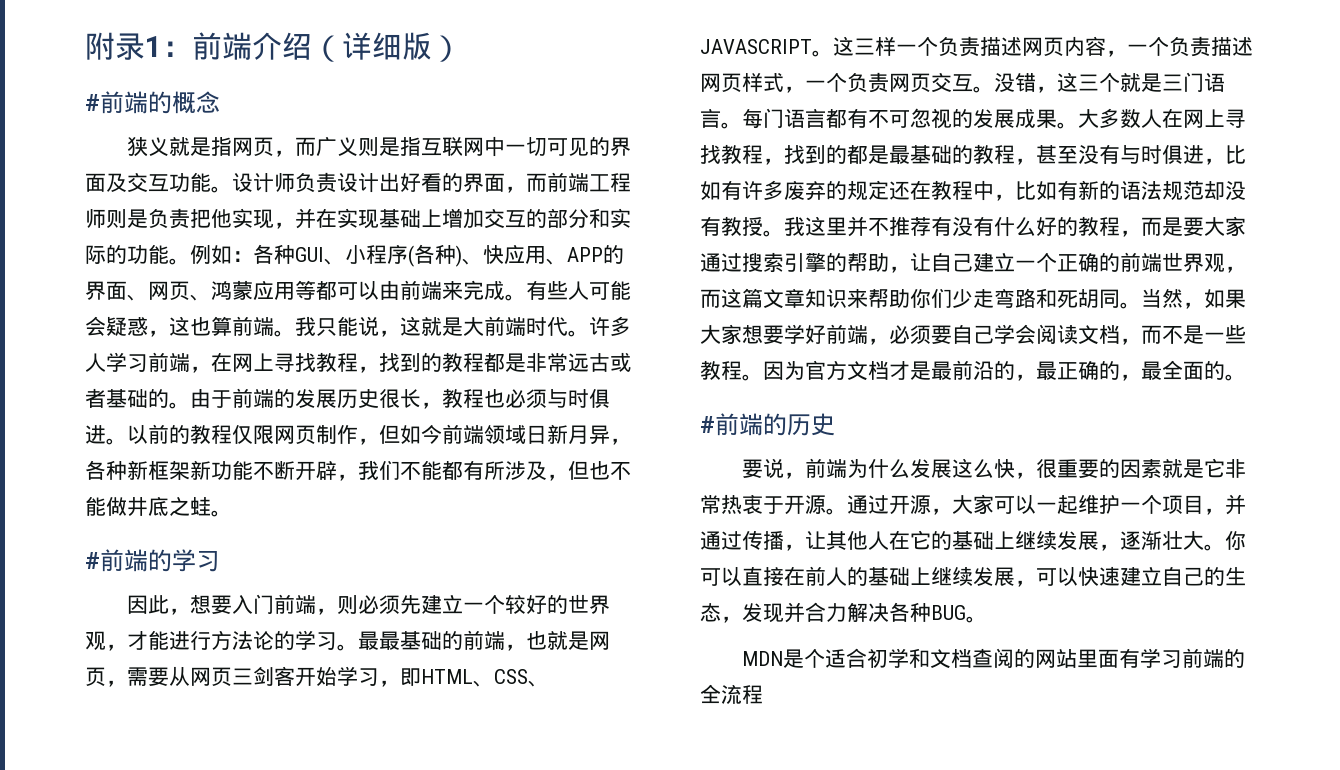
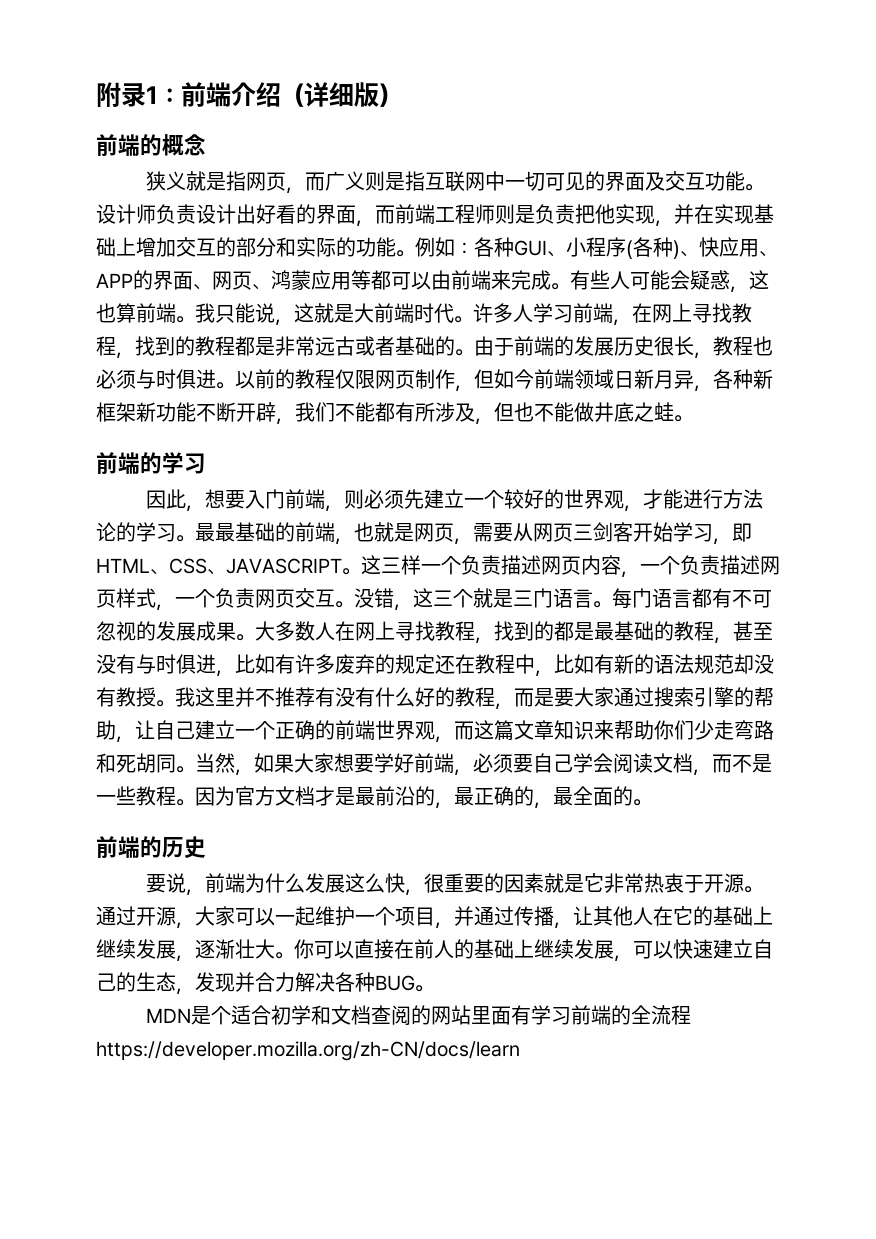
[85,94,100,111] # -> (402, 95) none
[85,552,100,569] # -> (693, 418) none
[700,416,715,433] # -> (652, 802) none
(763, 694) none -> [96,1041,520,1061] https://developer.mozilla.org/zh-CN/docs/learn

